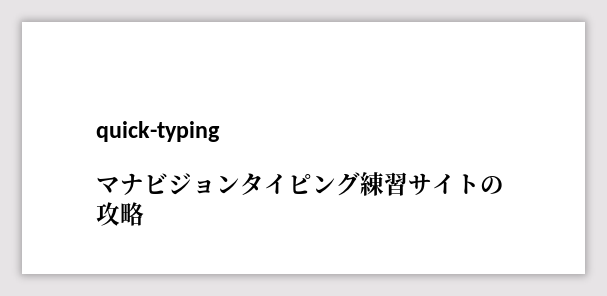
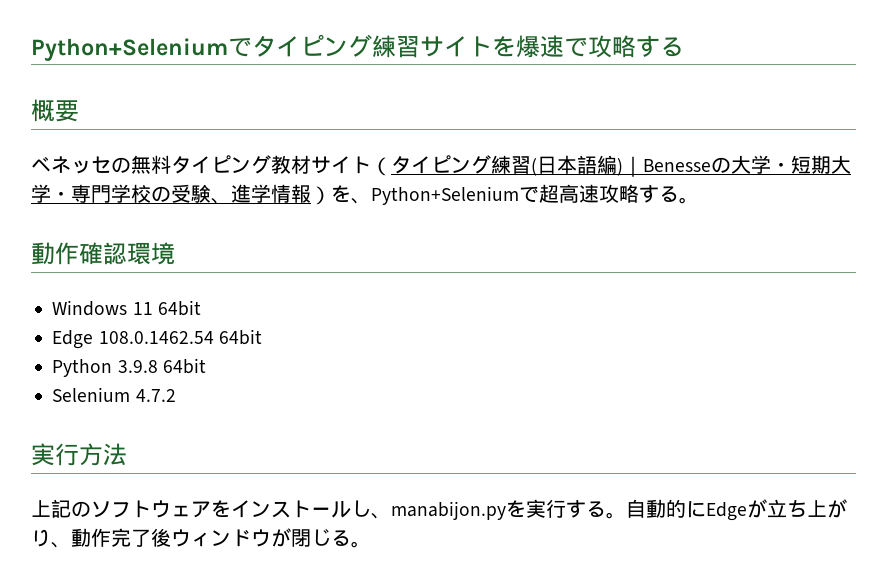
[96,121,220,142] [96,173,240,195] quick-typing // マナビジョン -> [31,38,252,61] Python+Seleniumで
[480,176,504,194] [96,202,144,226] の攻略 -> [492,35,684,58] [31,99,79,122] [31,155,851,177] [31,184,699,205] [31,242,175,265] [52,300,201,316] [52,329,262,349] [52,358,206,377] [52,387,176,402] [31,443,127,466] [31,499,847,521] [31,528,371,548] を爆速で攻略する // 概要 // ベネッセの無料タイピング教材サイト（タイピング練習(日本語編)｜Benesseの大学・短期大学・専門学校の受験、進学情報）を、Python+Seleniumで超高速攻略する。 // 動作確認環境 // Windows 11 64bit // Edge 108.0.1462.54 64bit // Python 3.9.8 64bit // Selenium 4.7.2 // 実行方法 // 上記のソフトウェアをインストールし、manabijon.pyを実行する。自動的にEdgeが立ち上がり、動作完了後ウィンドウが閉じる。

